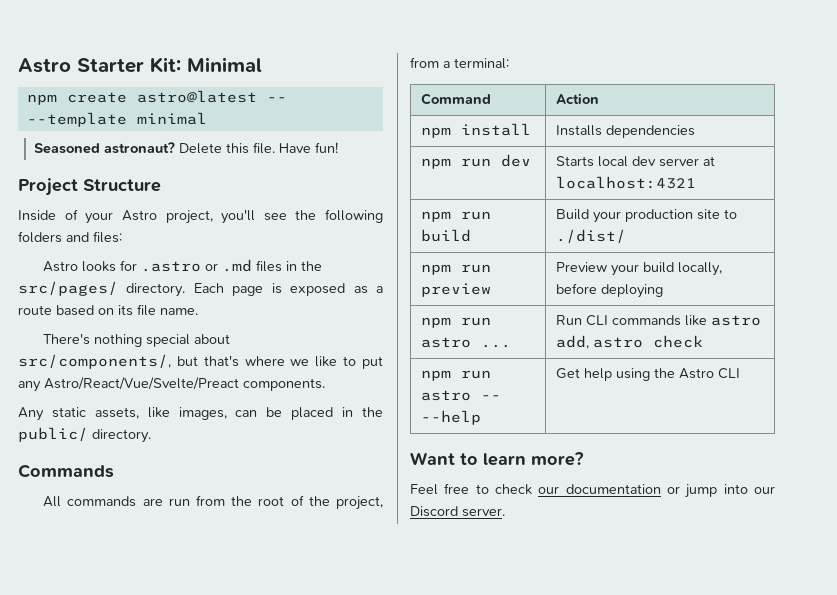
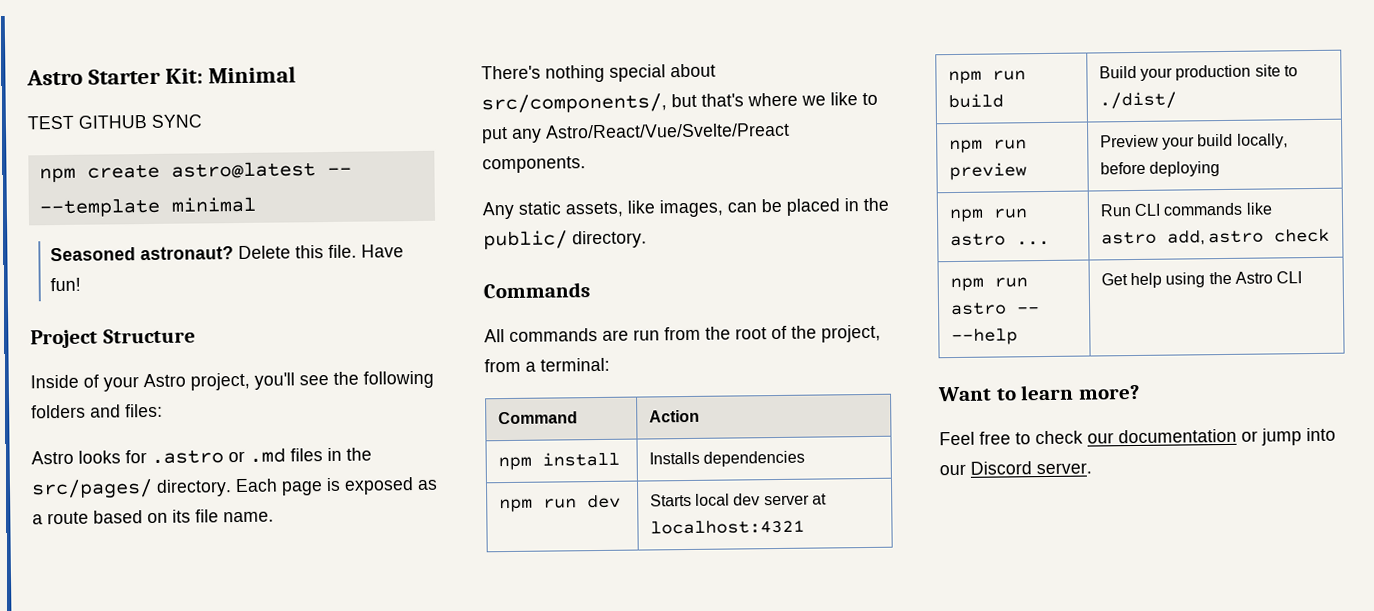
(262, 64) none -> [27,114,202,130] // TEST GITHUB SYNC

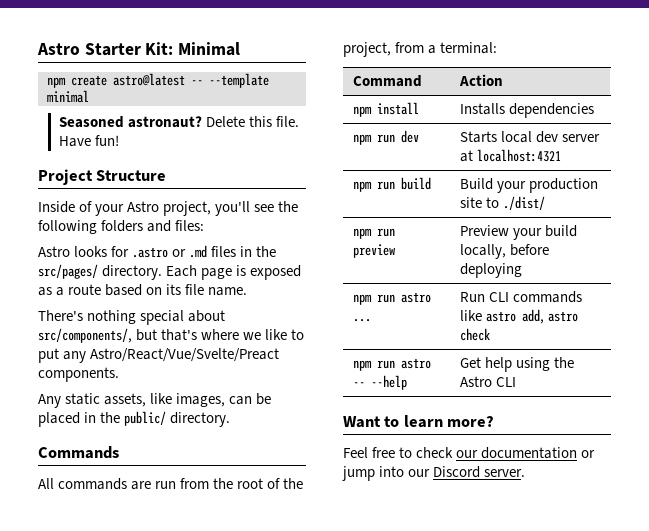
[27,114,202,130] // TEST GITHUB SYNC -> (241, 49) none

